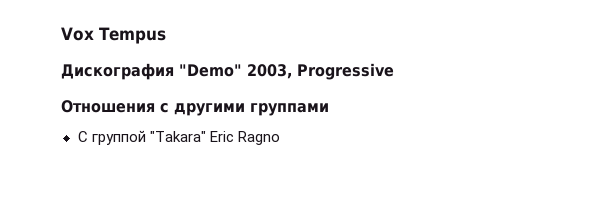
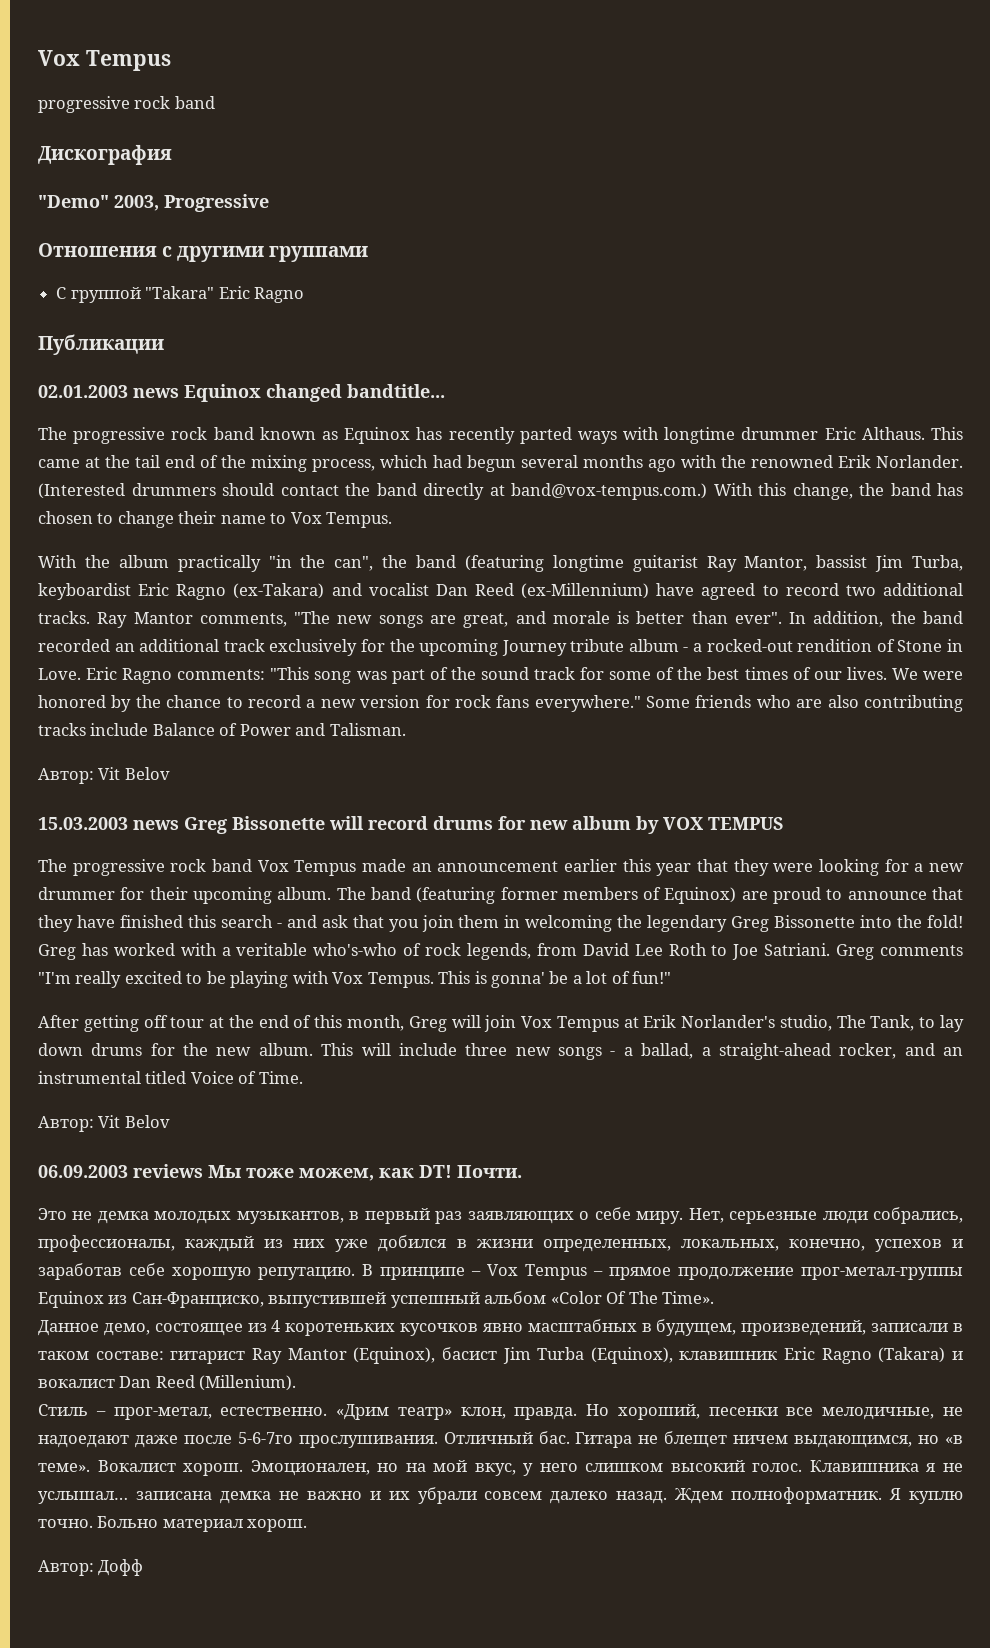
[61,27,166,44] Vox Tempus -> [38,50,171,71] [38,96,215,113] Vox Tempus // progressive rock band
(174, 71) none -> (172, 154) //
(280, 138) none -> [38,334,164,355] [38,384,445,402] [38,427,963,444] [38,455,964,472] [38,483,963,500] [38,511,393,528] [38,555,963,572] [38,583,963,600] [38,611,964,628] [38,639,964,656] [38,667,964,684] [38,695,964,712] [38,723,406,736] [38,767,170,784] [38,816,784,834] [38,859,964,876] [38,887,963,904] [38,915,964,932] [38,943,964,960] [38,971,672,988] [38,1015,964,1032] [38,1043,963,1060] [38,1071,303,1084] [38,1115,170,1132] [38,1164,522,1181] [38,1207,964,1224] [38,1235,963,1252] [38,1263,963,1280] [38,1291,715,1308] [38,1319,963,1336] [38,1347,963,1364] [38,1375,297,1391] [38,1404,963,1420] [38,1431,963,1448] [38,1460,963,1476] [38,1487,964,1504] [38,1516,308,1532] [38,1559,144,1576] // Публикации // 02.01.2003 news Equinox changed bandtitle... // The progressive rock band known as Equinox has recently parted ways with longtime drummer Eric Althaus. This came at the tail end of the mixing process, which had begun several months ago with the renowned Erik Norlander. (Interested drummers should contact the band directly at band@vox-tempus.com.) With this change, the band has chosen to change their name to Vox Tempus. // With the album practically "in the can", the band (featuring longtime guitarist Ray Mantor, bassist Jim Turba, keyboardist Eric Ragno (ex-Takara) and vocalist Dan Reed (ex-Millennium) have agreed to record two additional tracks. Ray Mantor comments, "The new songs are great, and morale is better than ever". In addition, the band recorded an additional track exclusively for the upcoming Journey tribute album - a rocked-out rendition of Stone in Love. Eric Ragno comments: "This song was part of the sound track for some of the best times of our lives. We were honored by the chance to record a new version for rock fans everywhere." Some friends who are also contributing tracks include Balance of Power and Talisman. // Автор: Vit Belov // 15.03.2003 news Greg Bissonette will record drums for new album by VOX TEMPUS // The progressive rock band Vox Tempus made an announcement earlier this year that they were looking for a new drummer for their upcoming album. The band (featuring former members of Equinox) are proud to announce that they have finished this search - and ask that you join them in welcoming the legendary Greg Bissonette into the fold! Greg has worked with a veritable who's-who of rock legends, from David Lee Roth to Joe Satriani. Greg comments "I'm really excited to be playing with Vox Tempus. This is gonna' be a lot of fun!" // After getting off tour at the end of this month, Greg will join Vox Tempus at Erik Norlander's studio, The Tank, to lay down drums for the new album. This will include three new songs - a ballad, a straight-ahead rocker, and an instrumental titled Voice of Time. // Автор: Vit Belov // 06.09.2003 reviews Мы тоже можем, как DT! Почти. // Это не демка молодых музыкантов, в первый раз заявляющих о себе миру. Нет, серьезные люди собрались, профессионалы, каждый из них уже добился в жизни определенных, локальных, конечно, успехов и заработав себе хорошую репутацию. В принципе – Vox Tempus – прямое продолжение прог-метал-группы Equinox из Сан-Франциско, выпустившей успешный альбом «Color Of The Time». // Данное демо, состоящее из 4 коротеньких кусочков явно масштабных в будущем, произведений, записали в таком составе: гитарист Ray Mantor (Equinox), басист Jim Turba (Equinox), клавишник Eric Ragno (Takara) и вокалист Dan Reed (Millenium). // Стиль – прог-метал, естественно. «Дрим театр» клон, правда. Но хороший, песенки все мелодичные, не надоедают даже после 5-6-7го прослушивания. Отличный бас. Гитара не блещет ничем выдающимся, но «в теме». Вокалист хорош. Эмоционален, но на мой вкус, у него слишком высокий голос. Клавишника я не услышал… записана демка не важно и их убрали совсем далеко назад. Ждем полноформатник. Я куплю точно. Больно материал хорош. // Автор: Дофф

